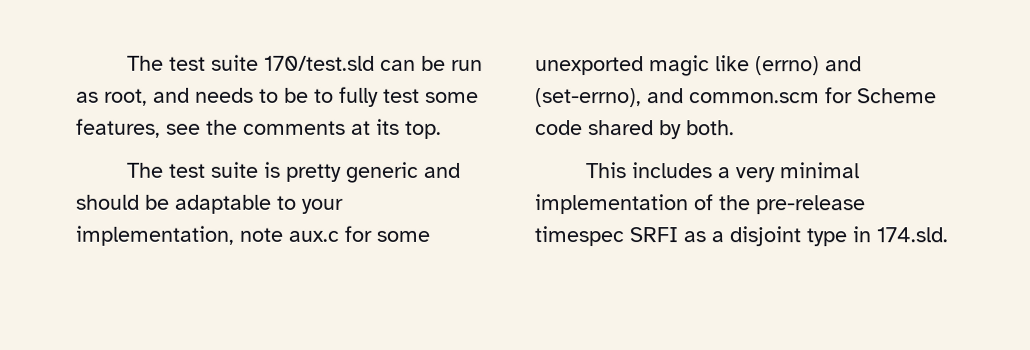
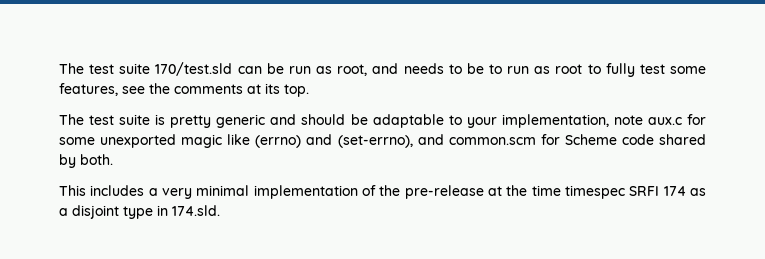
(334, 95) none -> [507,64,601,74] run as root to
(865, 205) none -> [487,185,561,196] at the time
(678, 235) none -> [663,186,686,196] 174

